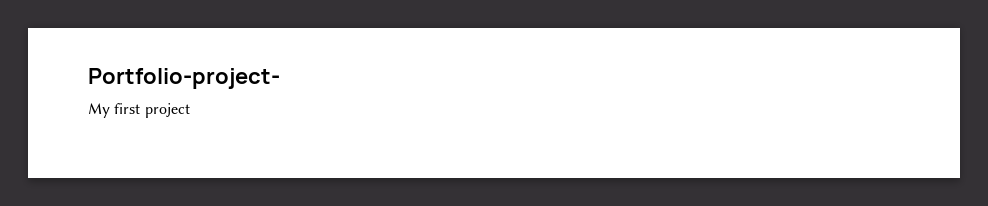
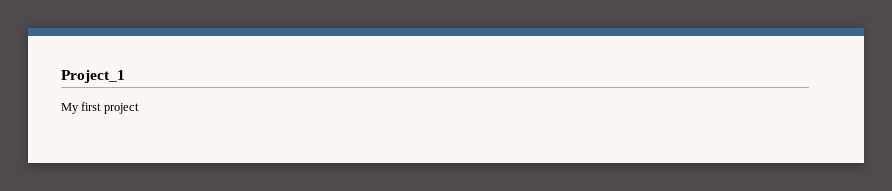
[88,68,280,89] Portfolio-project- -> [61,70,125,83] Project_1

